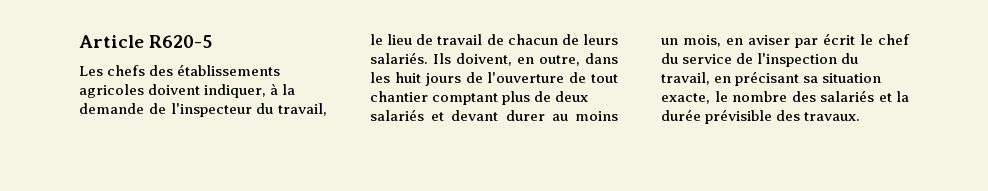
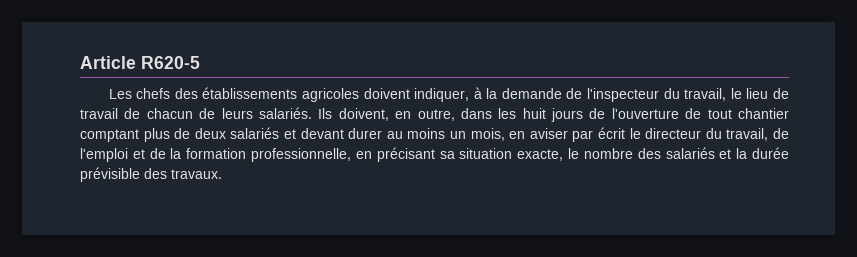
[878,34,910,45] [661,53,859,67] [661,72,710,85] chef du service de l'inspection du travail, -> [645,128,790,141] [80,148,352,162] directeur du travail, de l'emploi et de la formation professionnelle,

